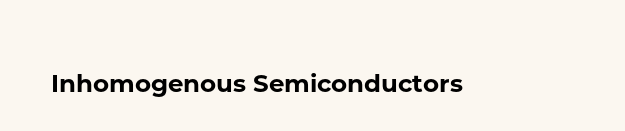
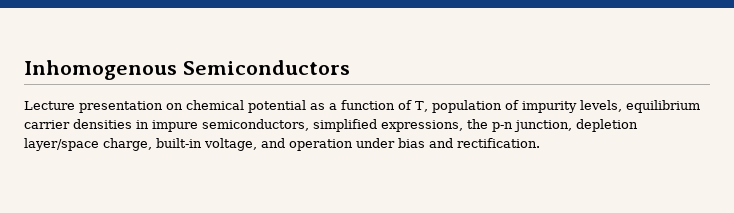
(463, 82) none -> [24,100,700,113] [24,119,638,132] [24,138,540,151] // Lecture presentation on chemical potential as a function of T, population of impurity levels, equilibrium carrier densities in impure semiconductors, simplified expressions, the p-n junction, depletion layer/space charge, built-in voltage, and operation under bias and rectification.

